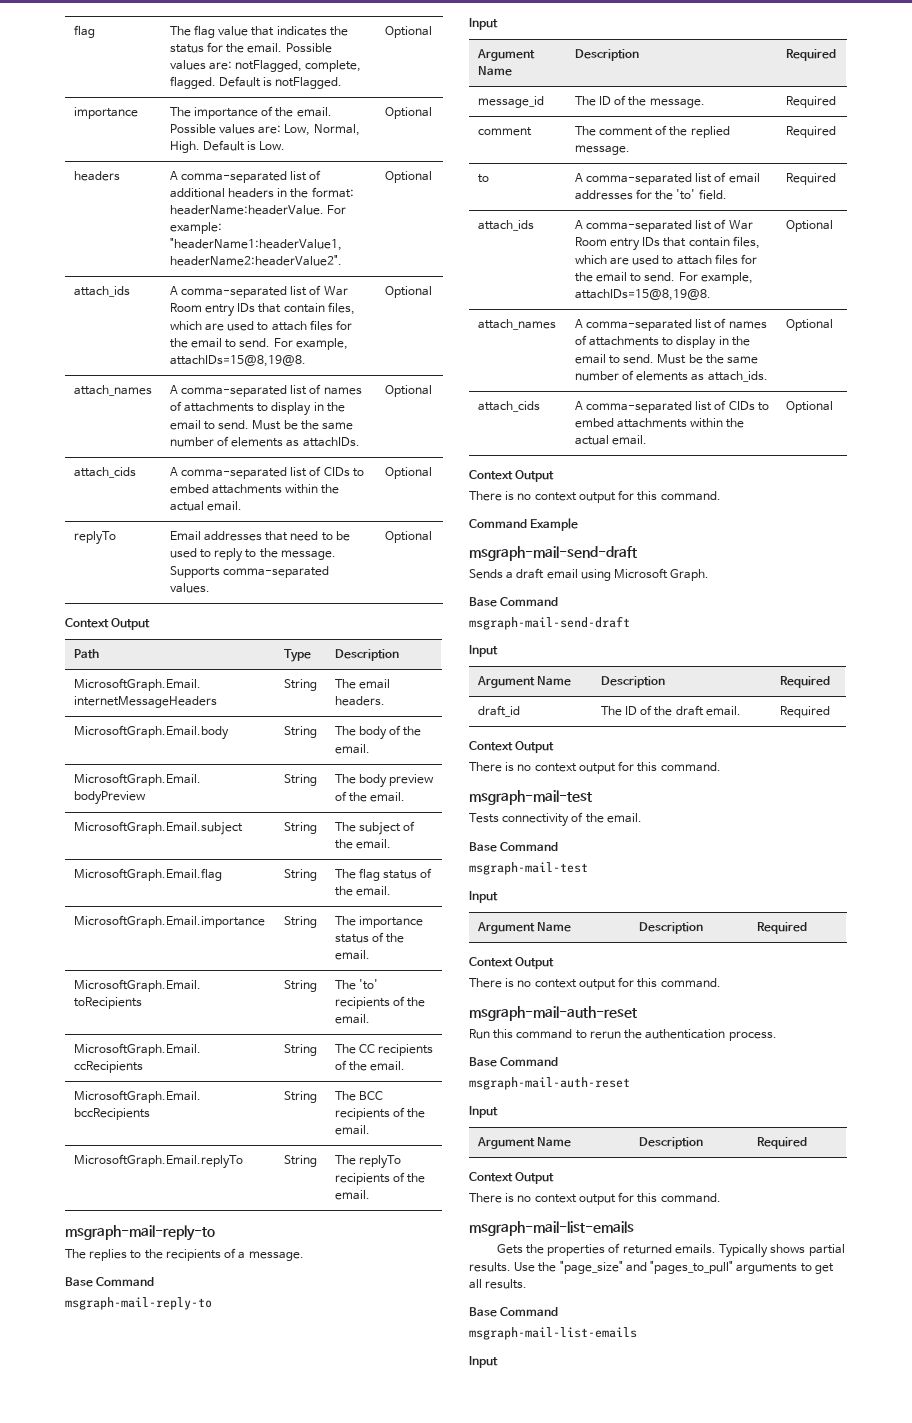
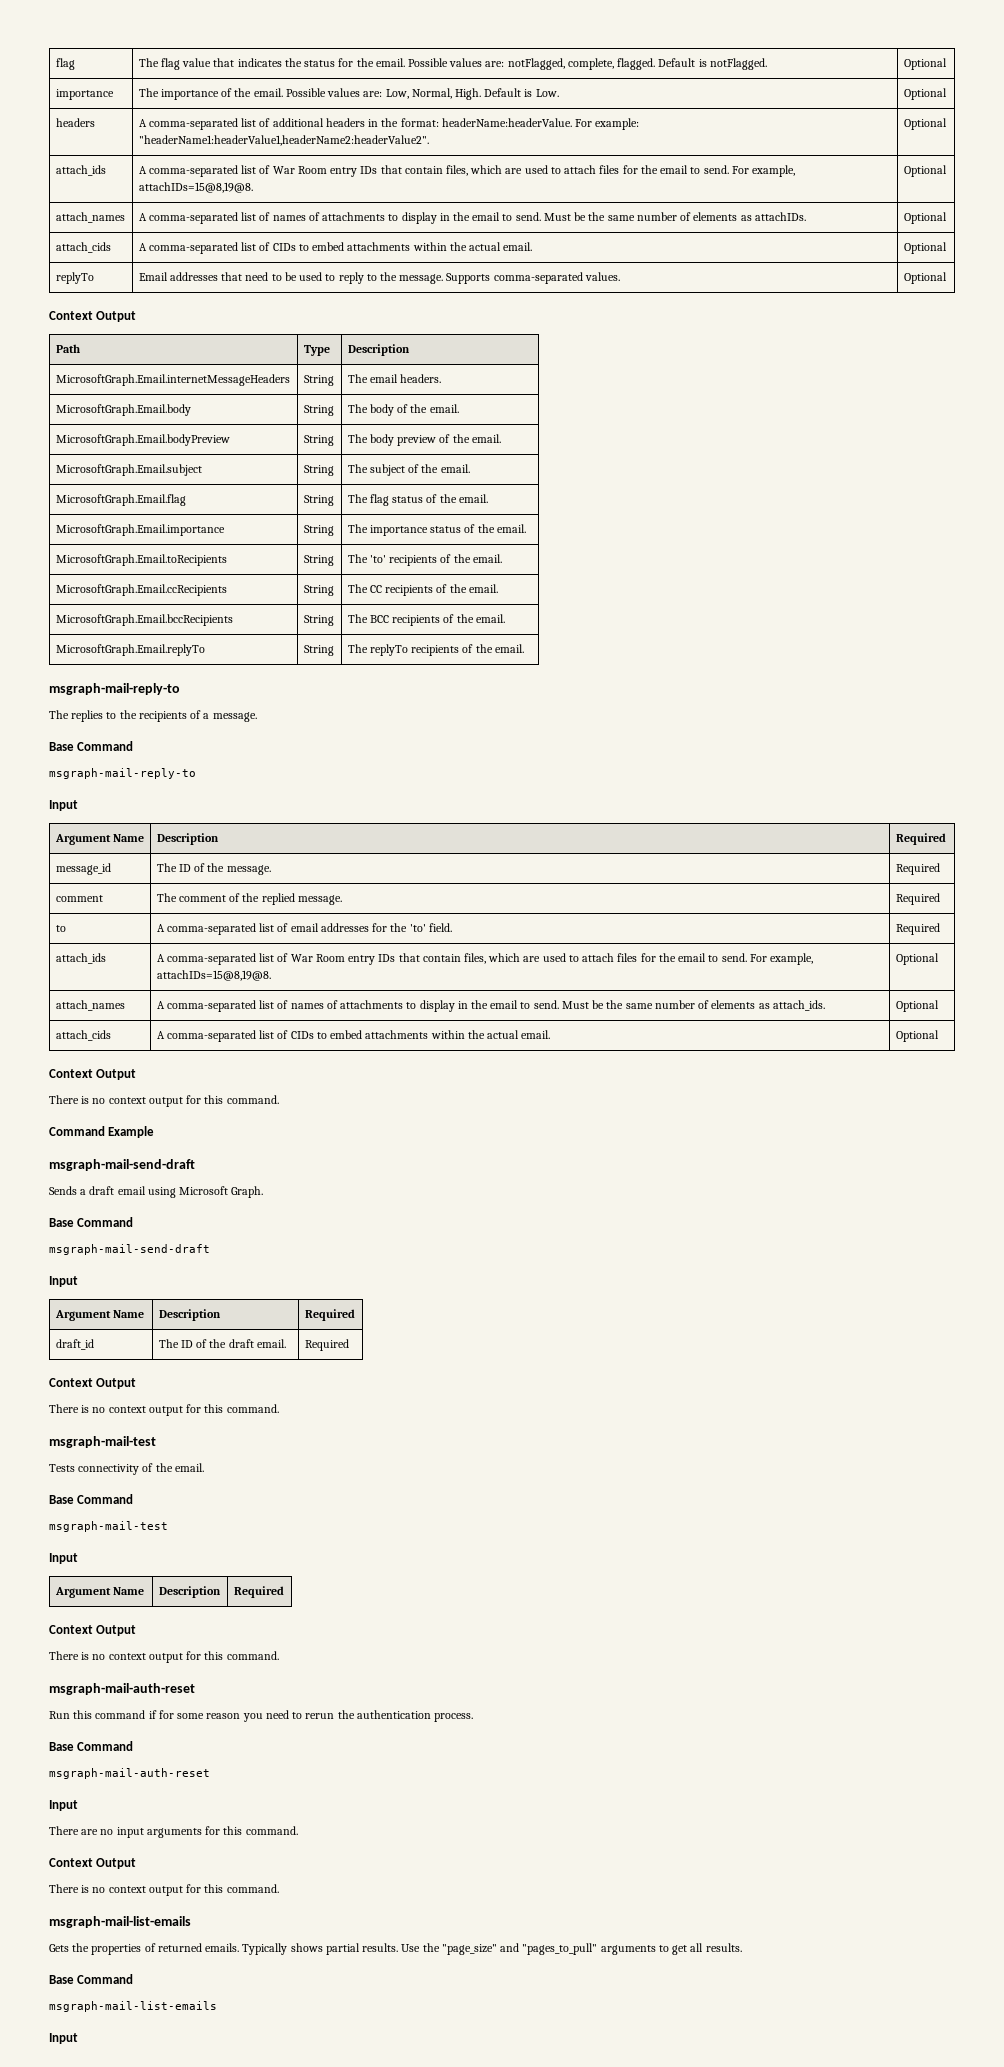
(573, 1034) none -> [148,1710,289,1722] if for some reason you need
[476,1137,571,1149] [638,1137,703,1149] [756,1137,807,1149] // Argument Name | Description | Required -> [49,1826,298,1838] // There are no input arguments for this command.

